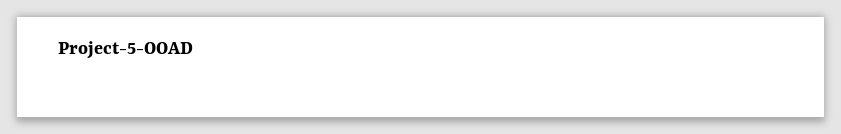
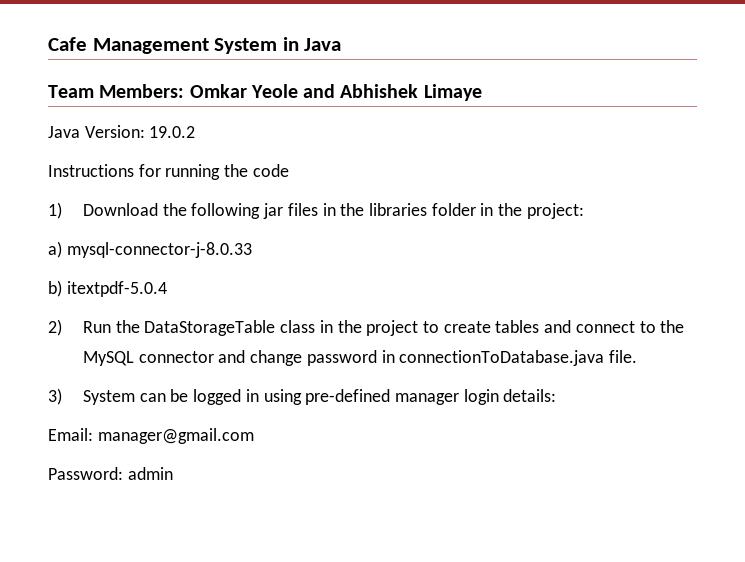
[58,41,193,59] Project-5-OOAD -> [48,37,342,54] [48,84,482,101] [48,125,196,138] [48,164,289,180] [48,202,584,219] [48,241,252,258] [48,280,167,297] [48,319,685,336] [82,350,637,366] [48,388,557,405] [48,428,254,444] [48,467,173,480] Cafe Management System in Java // Team Members: Omkar Yeole and Abhishek Limaye // Java Version: 19.0.2 // Instructions for running the code // 1) Download the following jar files in the libraries folder in the project: // a) mysql-connector-j-8.0.33 // b) itextpdf-5.0.4 // 2) Run the DataStorageTable class in the project to create tables and connect to the MySQL connector and change password in connectionToDatabase.java file. // 3) System can be logged in using pre-defined manager login details: // Email: manager@gmail.com // Password: admin

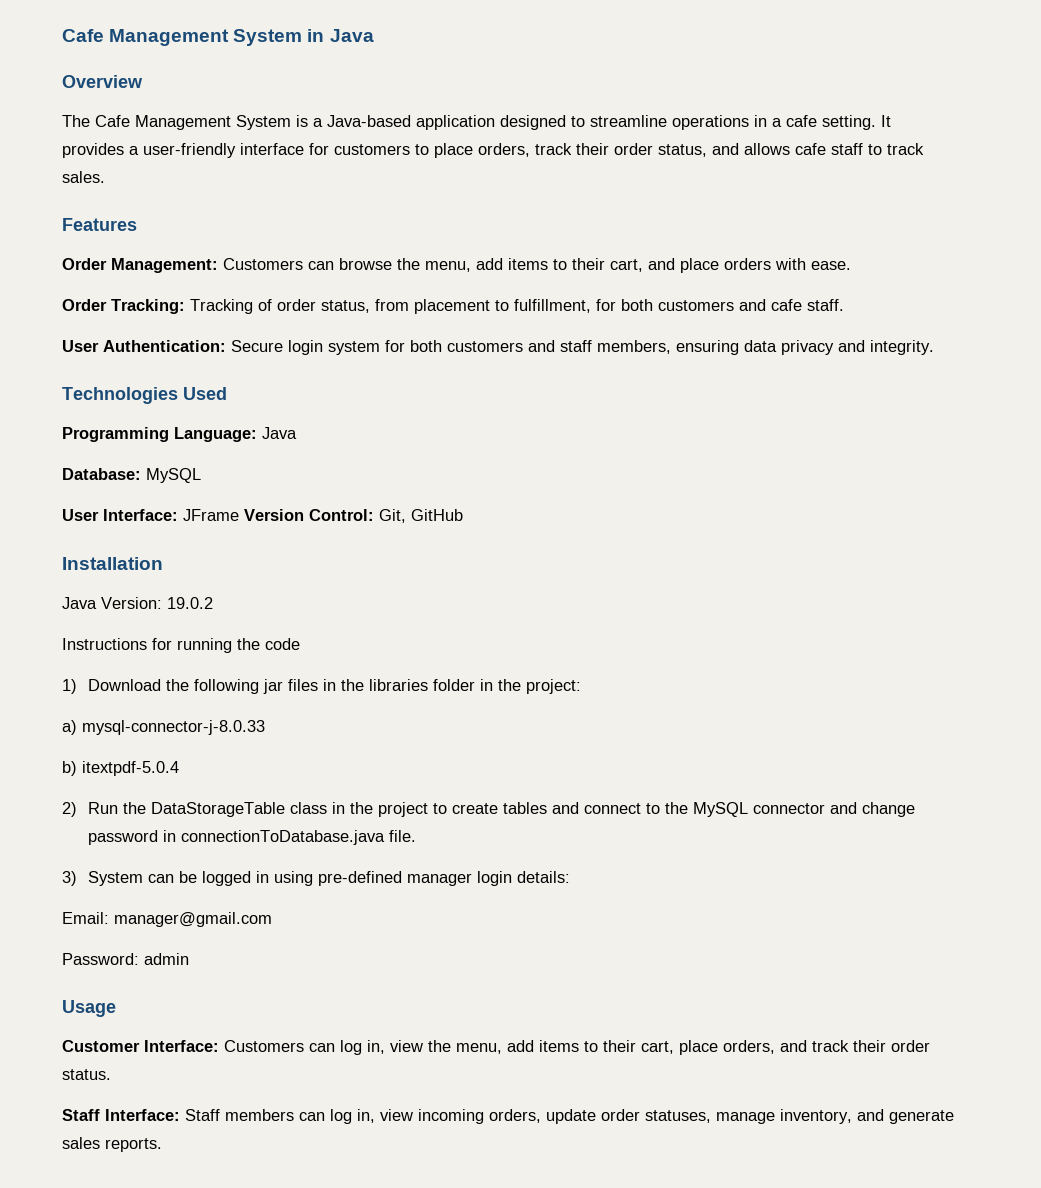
[48,84,482,101] Team Members: Omkar Yeole and Abhishek Limaye -> [62,75,143,88] [62,115,891,130] [62,143,924,158] [62,171,105,183] [62,218,137,231] [62,258,851,273] [62,299,844,314] [62,340,934,355] [62,387,227,404] [62,427,297,442] [62,468,201,483] [62,509,463,523] [62,557,163,570] Overview // The Cafe Management System is a Java-based application designed to streamline operations in a cafe setting. It provides a user-friendly interface for customers to place orders, track their order status, and allows cafe staff to track sales. // Features // Order Management: Customers can browse the menu, add items to their cart, and place orders with ease. // Order Tracking: Tracking of order status, from placement to fulfillment, for both customers and cafe staff. // User Authentication: Secure login system for both customers and staff members, ensuring data privacy and integrity. // Technologies Used // Programming Language: Java // Database: MySQL // User Interface: JFrame Version Control: Git, GitHub // Installation
(173, 473) none -> [62,1000,116,1017] [62,1040,930,1055] [62,1069,111,1080] [62,1109,954,1124] [62,1137,162,1152] // Usage // Customer Interface: Customers can log in, view the menu, add items to their cart, place orders, and track their order status. // Staff Interface: Staff members can log in, view incoming orders, update order statuses, manage inventory, and generate sales reports.

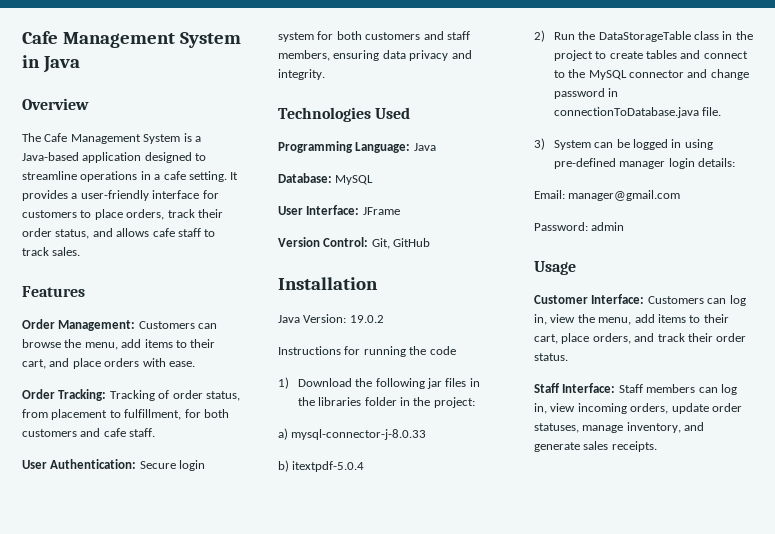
(239, 515) none -> (400, 211) //
[105,1138,162,1152] reports. -> [611,441,657,452] receipts.

